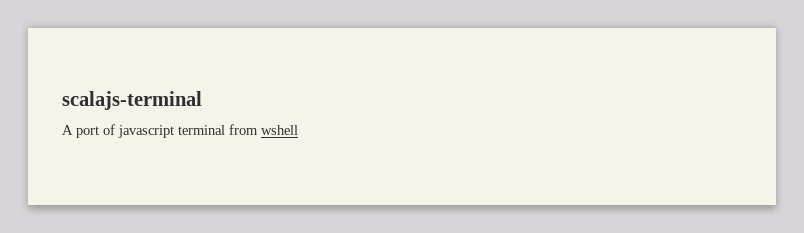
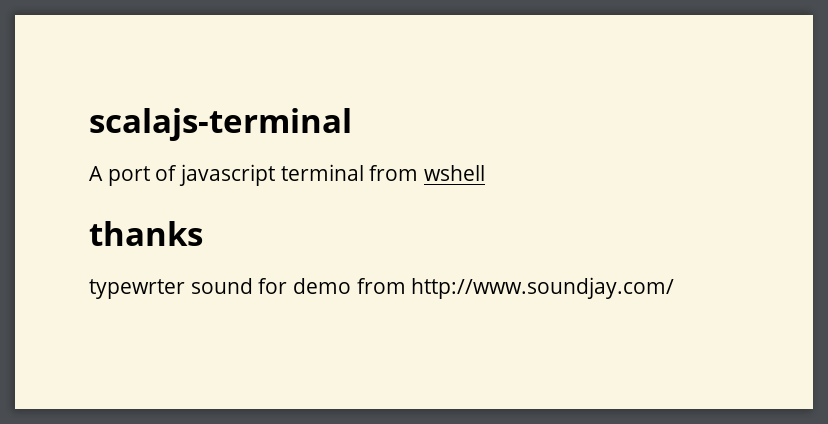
(298, 130) none -> [89,221,203,246] [89,277,675,299] // thanks // typewrter sound for demo from http://www.soundjay.com/

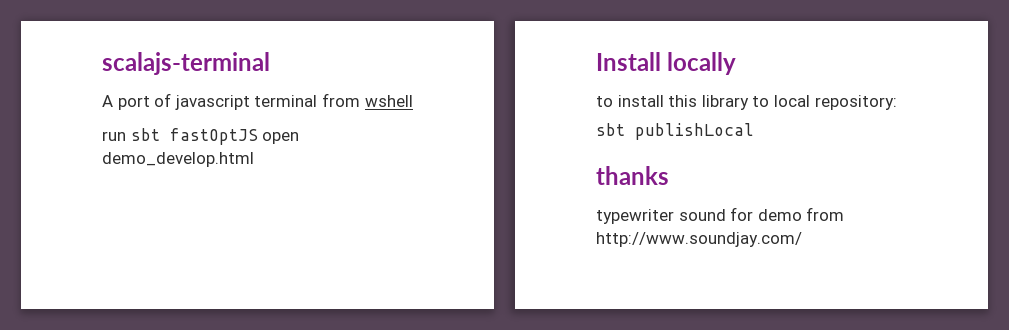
(486, 173) none -> [102,128,300,145] [102,152,254,167] [596,52,737,75] [596,95,897,110] [596,123,754,140] // run sbt fastOptJS open demo_develop.html // Install locally // to install this library to local repository: // sbt publishLocal
[89,279,185,299] typewrter -> [596,209,674,224] typewriter

